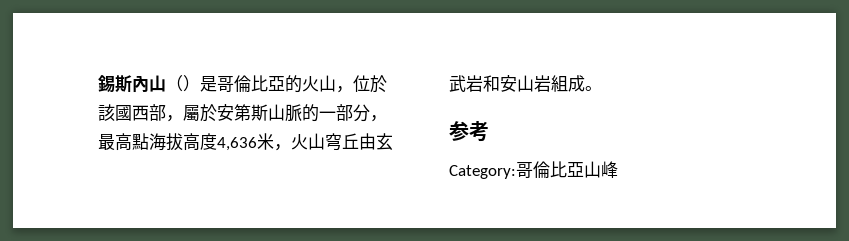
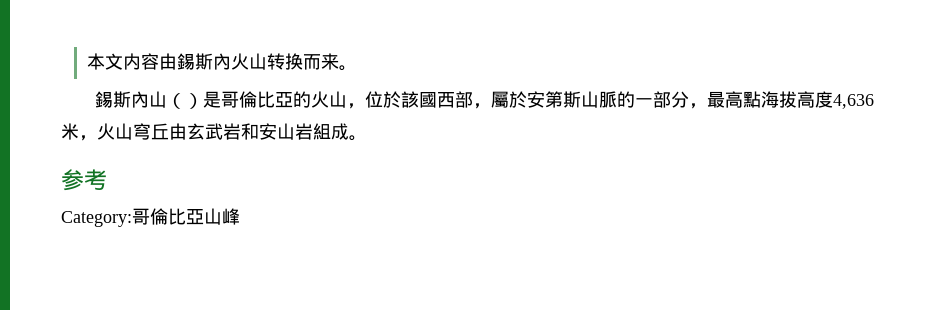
(98, 84) none -> [87,53,358,71] 本文内容由錫斯內火山转换而来。 //

